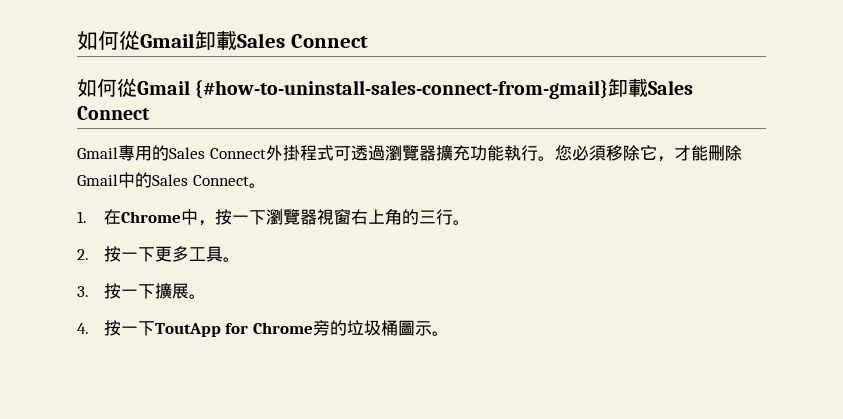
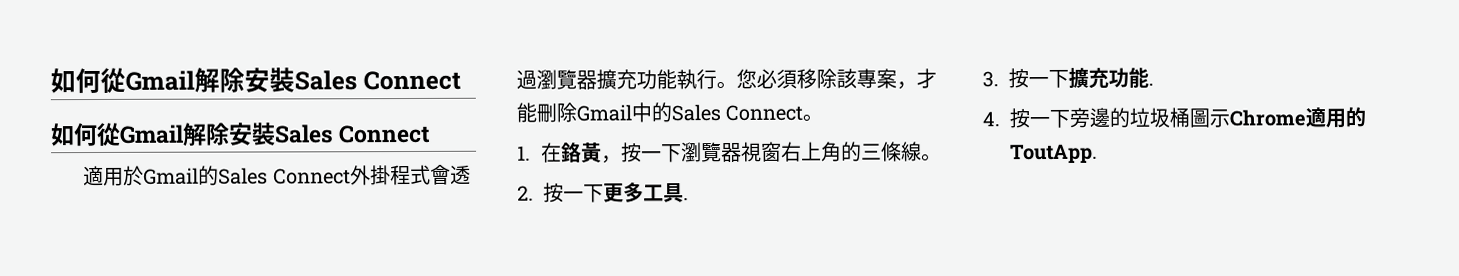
[77,30,237,50] 如何從Gmail卸載 -> [50,67,295,94] 如何從Gmail解除安裝
[195,78,694,99] [77,106,150,120] [77,145,152,161] {#how-to-uninstall-sales-connect-from-gmail}卸載Sales Connect // Gmail專用 -> [182,122,432,147] [83,165,200,187] 解除安裝Sales Connect // 適用於Gmail
[333,146,351,161] 可 -> [429,164,451,185] 會
[639,145,657,160] 它 -> [836,68,897,89] 該專案
[120,209,198,225] Chrome中 -> [560,142,602,163] 鉻黃
[435,209,453,225] 行 -> [880,141,922,162] 條線
[222,257,240,262] 。 -> [683,198,689,201] .
[171,283,206,299] 展。 -> [1088,67,1154,89] 充功能.
[154,320,449,337] ToutApp for Chrome旁的垃圾桶圖示。 -> [1069,107,1366,129] [1010,143,1098,165] 旁邊的垃圾桶圖示Chrome適用的ToutApp.

